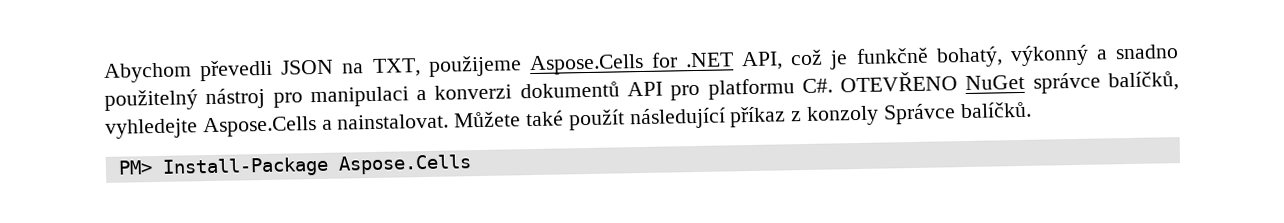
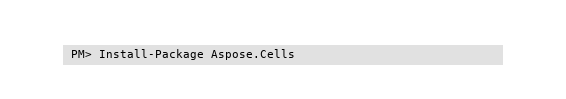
[104,44,1179,83] [104,71,1180,111] [105,101,1032,139] Abychom převedli JSON na TXT, použijeme Aspose.Cells for .NET API, což je funkčně bohatý, výkonný a snadno použitelný nástroj pro manipulaci a konverzi dokumentů API pro platformu C#. OTEVŘENO NuGet správce balíčků, vyhledejte Aspose.Cells a nainstalovat. Můžete také použít následující příkaz z konzoly Správce balíčků. // -> (70, 54) none

